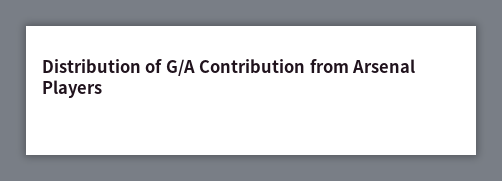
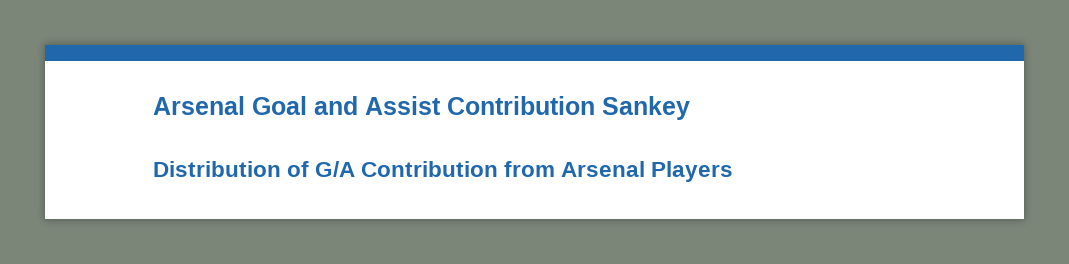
(42, 66) none -> [153,96,690,120] Arsenal Goal and Assist Contribution Sankey //

